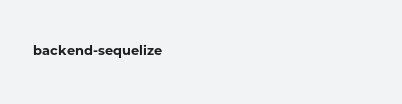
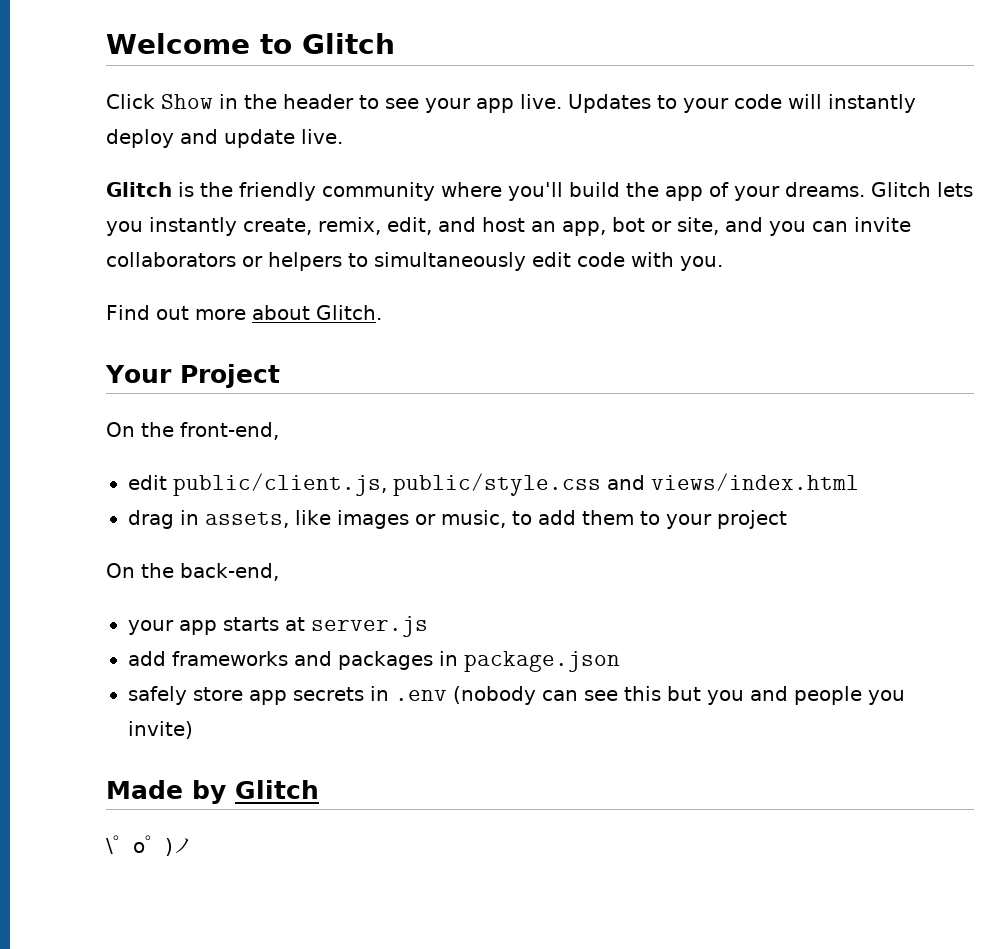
[33,44,162,58] backend-sequelize -> [106,33,395,54] [106,94,916,113] [106,129,343,148] [106,182,973,201] [106,217,911,236] [106,252,723,271] [106,305,382,320] [105,364,280,388] [106,422,279,440] [128,473,859,496] [128,510,787,529] [106,563,279,581] [128,616,428,637] [128,651,620,672] [128,686,905,705] [128,721,193,739] [106,780,319,804] [106,835,193,856] Welcome to Glitch // Click Show in the header to see your app live. Updates to your code will instantly deploy and update live. // Glitch is the friendly community where you'll build the app of your dreams. Glitch lets you instantly create, remix, edit, and host an app, bot or site, and you can invite collaborators or helpers to simultaneously edit code with you. // Find out more about Glitch. // Your Project // On the front-end, // edit public/client.js, public/style.css and views/index.html // drag in assets, like images or music, to add them to your project // On the back-end, // your app starts at server.js // add frameworks and packages in package.json // safely store app secrets in .env (nobody can see this but you and people you invite) // Made by Glitch // \゜o゜)ノ

